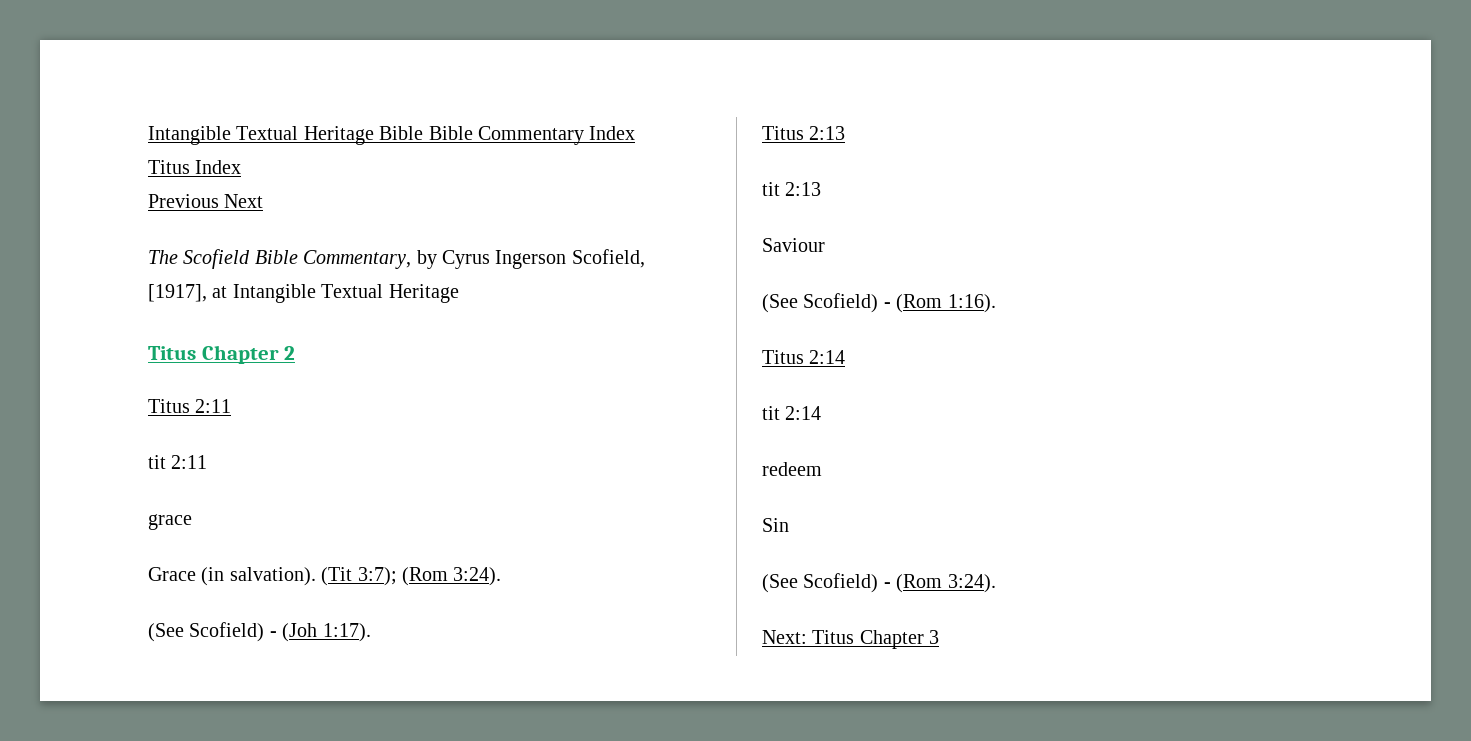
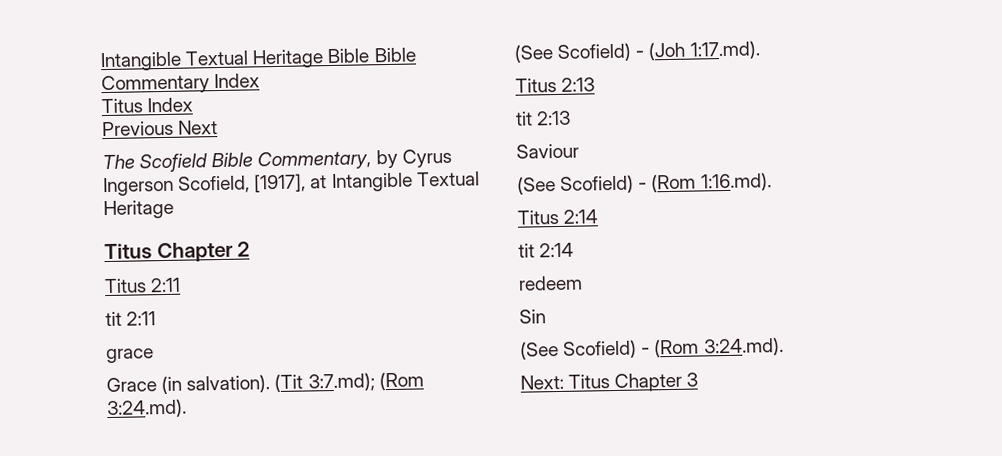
[357,567,502,586] 3:7); (Rom 3:24). -> [307,371,424,392] [107,398,187,419] 3:7.md); (Rom 3:24.md).
[322,623,371,642] 1:17). -> [689,40,761,60] 1:17.md).
[947,294,996,313] 1:16). -> [700,172,772,192] 1:16.md).
[947,574,996,593] 3:24). -> [702,336,784,357] 3:24.md).

